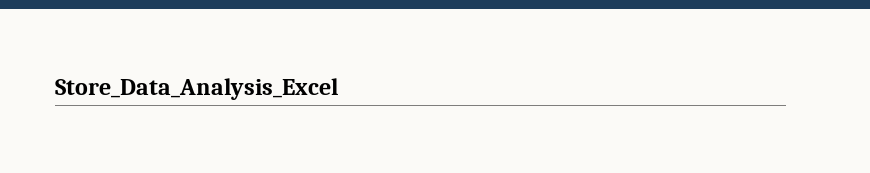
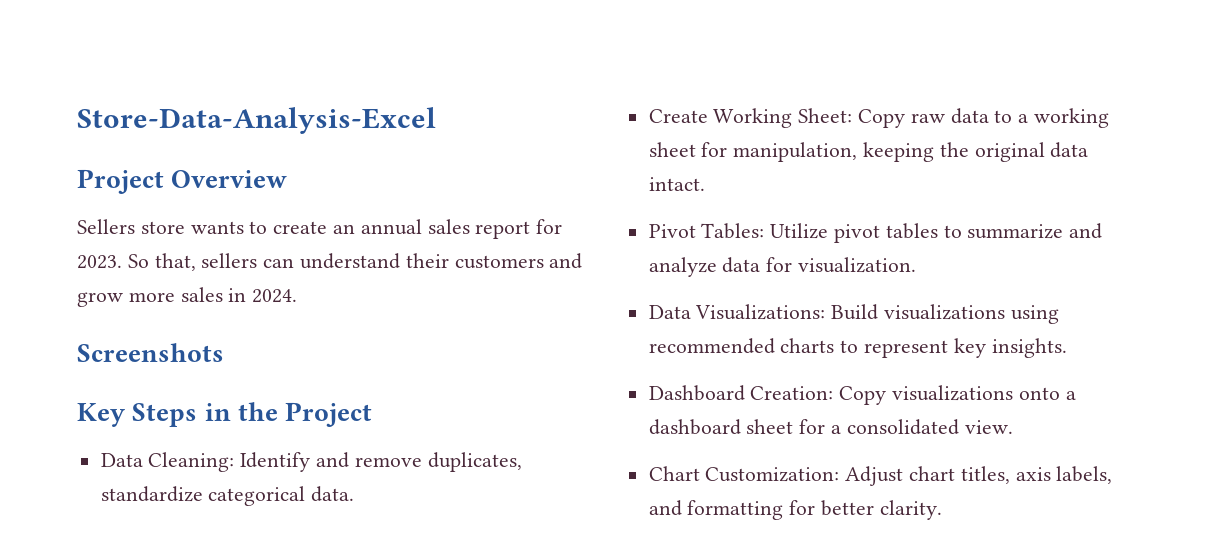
[55,78,338,100] Store_Data_Analysis_Excel -> [77,107,436,134] [77,169,288,194] [77,219,563,239] [77,253,583,271] [77,287,298,307] [77,343,224,362] [77,402,373,427] [100,452,522,472] [100,486,355,506] [648,108,1110,128] [648,142,1089,162] [648,177,705,191] [648,223,1103,243] [648,257,917,277] [648,304,1059,324] [648,338,1067,358] [648,385,1076,405] [648,419,1013,435] [648,466,1113,486] [648,500,942,520] Store-Data-Analysis-Excel // Project Overview // Sellers store wants to create an annual sales report for 2023. So that, sellers can understand their customers and grow more sales in 2024. // Screenshots // Key Steps in the Project // Data Cleaning: Identify and remove duplicates, standardize categorical data. // Create Working Sheet: Copy raw data to a working sheet for manipulation, keeping the original data intact. // Pivot Tables: Utilize pivot tables to summarize and analyze data for visualization. // Data Visualizations: Build visualizations using recommended charts to represent key insights. // Dashboard Creation: Copy visualizations onto a dashboard sheet for a consolidated view. // Chart Customization: Adjust chart titles, axis labels, and formatting for better clarity.

